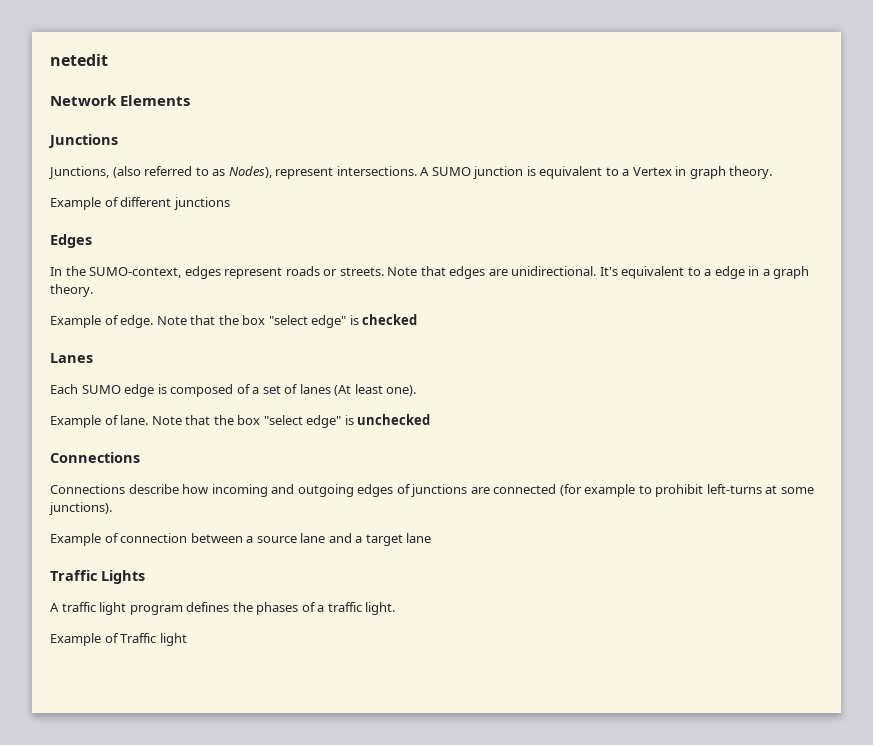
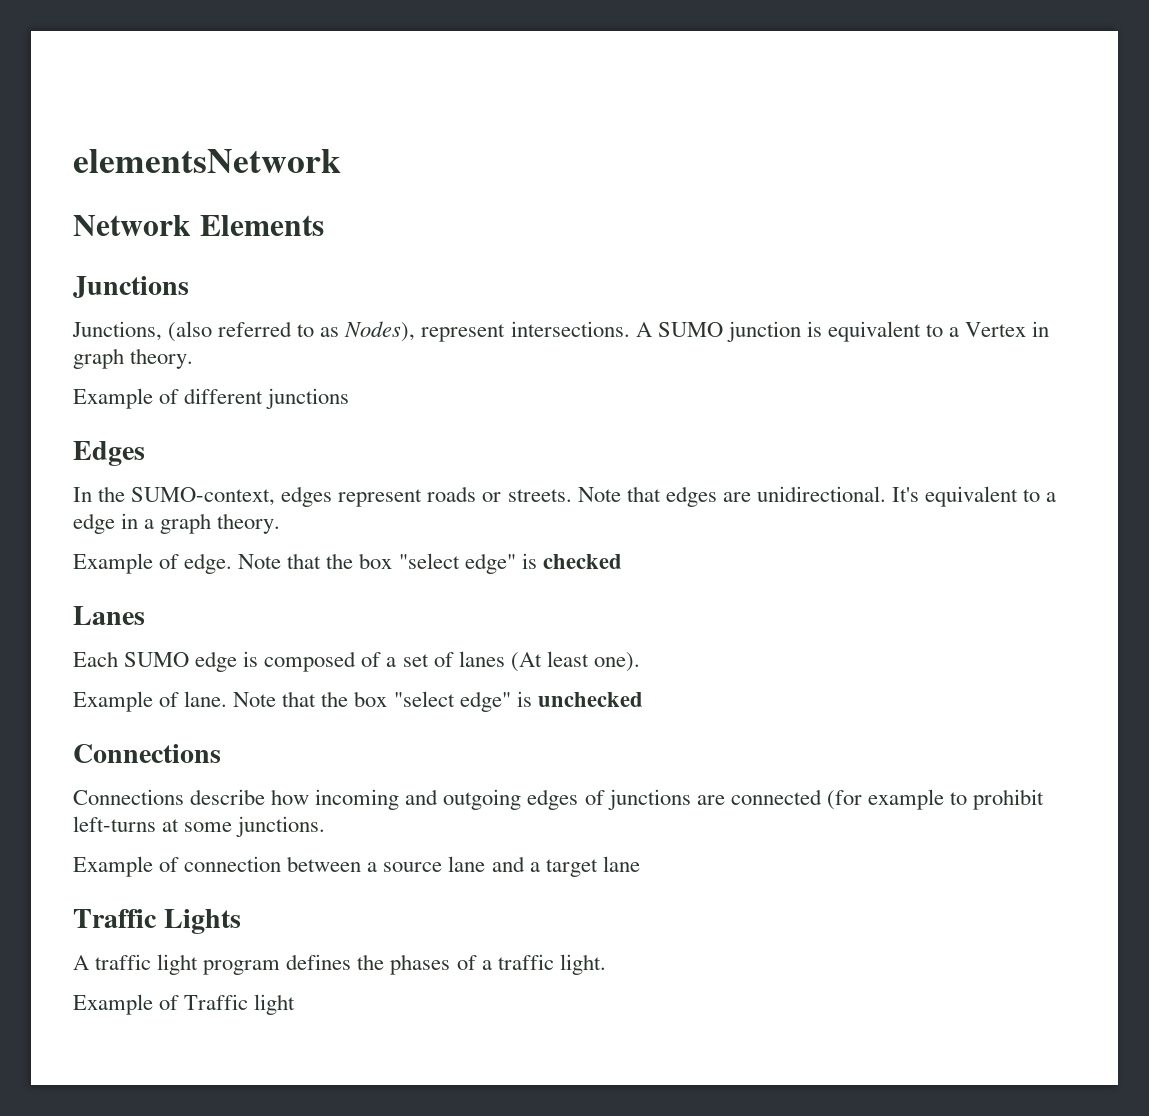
[50,54,108,66] netedit -> [73,149,341,173] elementsNetwork
[49,502,112,515] junctions). -> [236,816,326,837] junctions.

